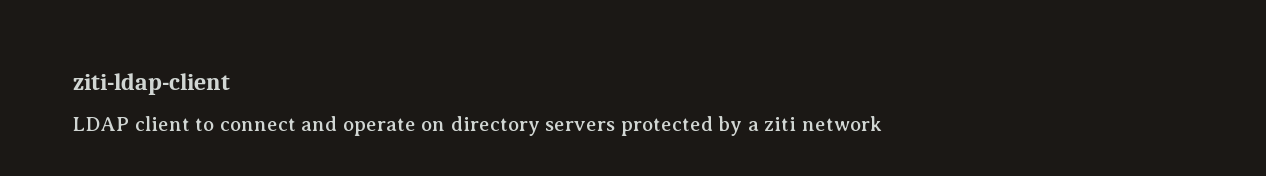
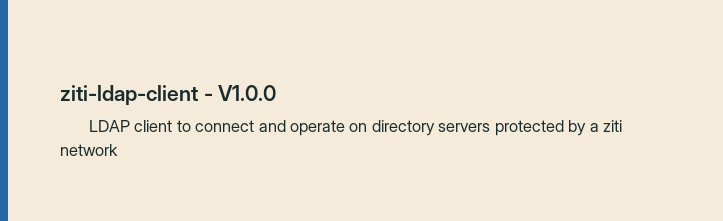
(230, 84) none -> [203,85,277,101] - V1.0.0

